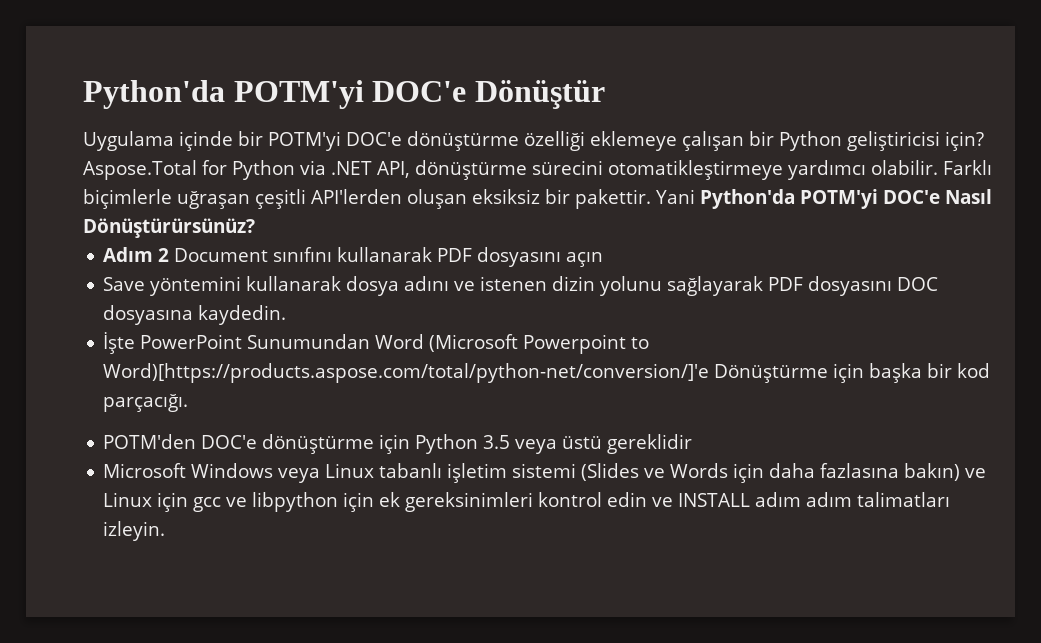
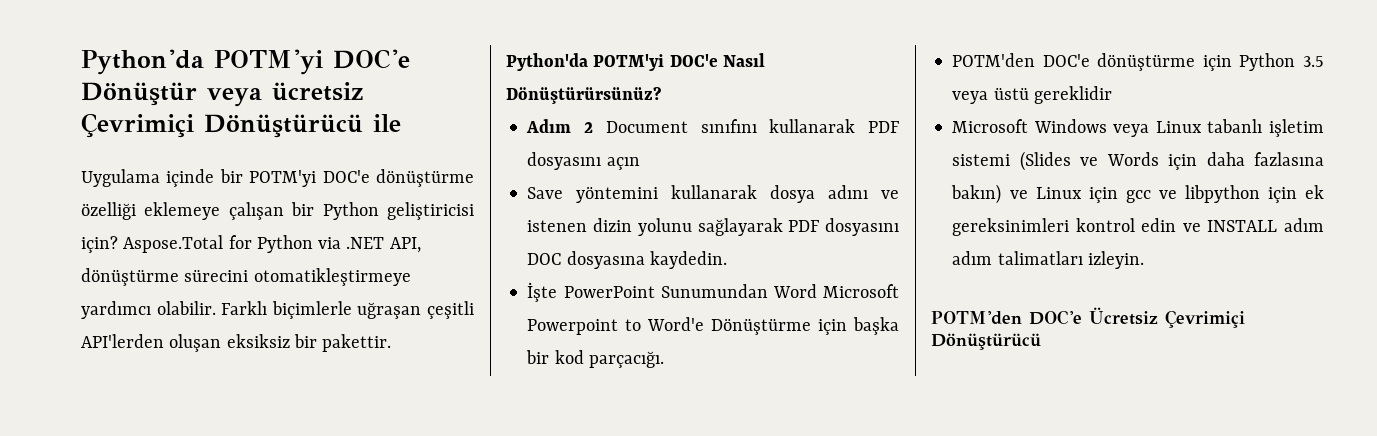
(605, 94) none -> [207,82,363,107] [81,113,401,138] veya ücretsiz Çevrimiçi Dönüştürücü ile
[656,189,695,204] Yani -> (392, 343) none
[429,334,519,352] (Microsoft -> [823,284,899,298] Microsoft
[103,363,710,383] Word)[https://products.aspose.com/total/python-net/conversion/]'e -> [647,317,705,331] Word'e
(166, 531) none -> [931,307,1245,328] [931,333,1041,350] // POTM'den DOC'e Ücretsiz Çevrimiçi Dönüştürücü

